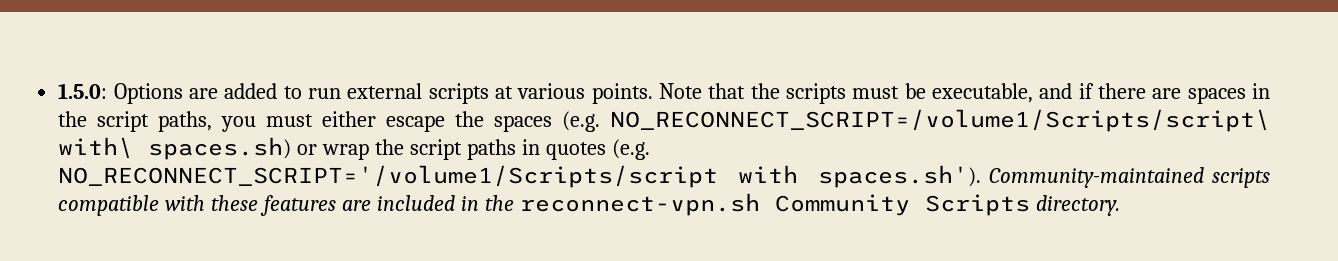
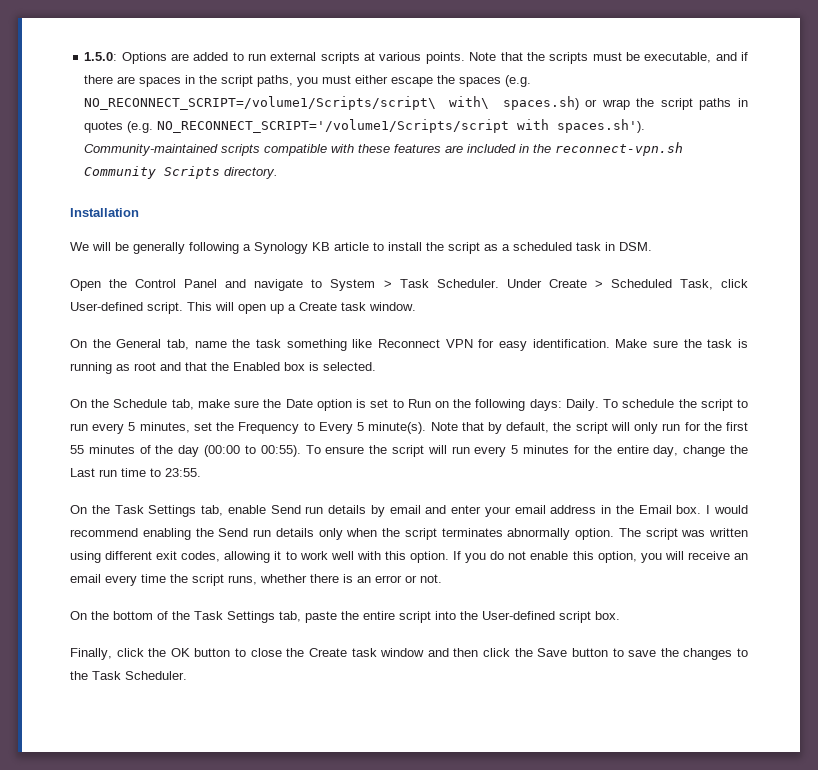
(1120, 205) none -> [70,208,139,217] [70,242,652,254] [70,279,748,291] [70,302,416,314] [70,339,748,351] [70,362,376,374] [70,399,749,411] [70,422,749,434] [70,445,749,457] [70,468,201,477] [70,505,749,517] [70,528,748,540] [70,551,748,563] [70,574,442,586] [70,611,620,623] [70,648,748,660] [70,671,187,680] // Installation // We will be generally following a Synology KB article to install the script as a scheduled task in DSM. // Open the Control Panel and navigate to System > Task Scheduler. Under Create > Scheduled Task, click User-defined script. This will open up a Create task window. // On the General tab, name the task something like Reconnect VPN for easy identification. Make sure the task is running as root and that the Enabled box is selected. // On the Schedule tab, make sure the Date option is set to Run on the following days: Daily. To schedule the script to run every 5 minutes, set the Frequency to Every 5 minute(s). Note that by default, the script will only run for the first 55 minutes of the day (00:00 to 00:55). To ensure the script will run every 5 minutes for the entire day, change the Last run time to 23:55. // On the Task Settings tab, enable Send run details by email and enter your email address in the Email box. I would recommend enabling the Send run details only when the script terminates abnormally option. The script was written using different exit codes, allowing it to work well with this option. If you do not enable this option, you will receive an email every time the script runs, whether there is an error or not. // On the bottom of the Task Settings tab, paste the entire script into the User-defined script box. // Finally, click the OK button to close the Create task window and then click the Save button to save the changes to the Task Scheduler.

